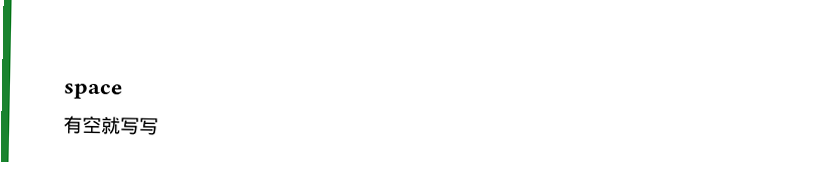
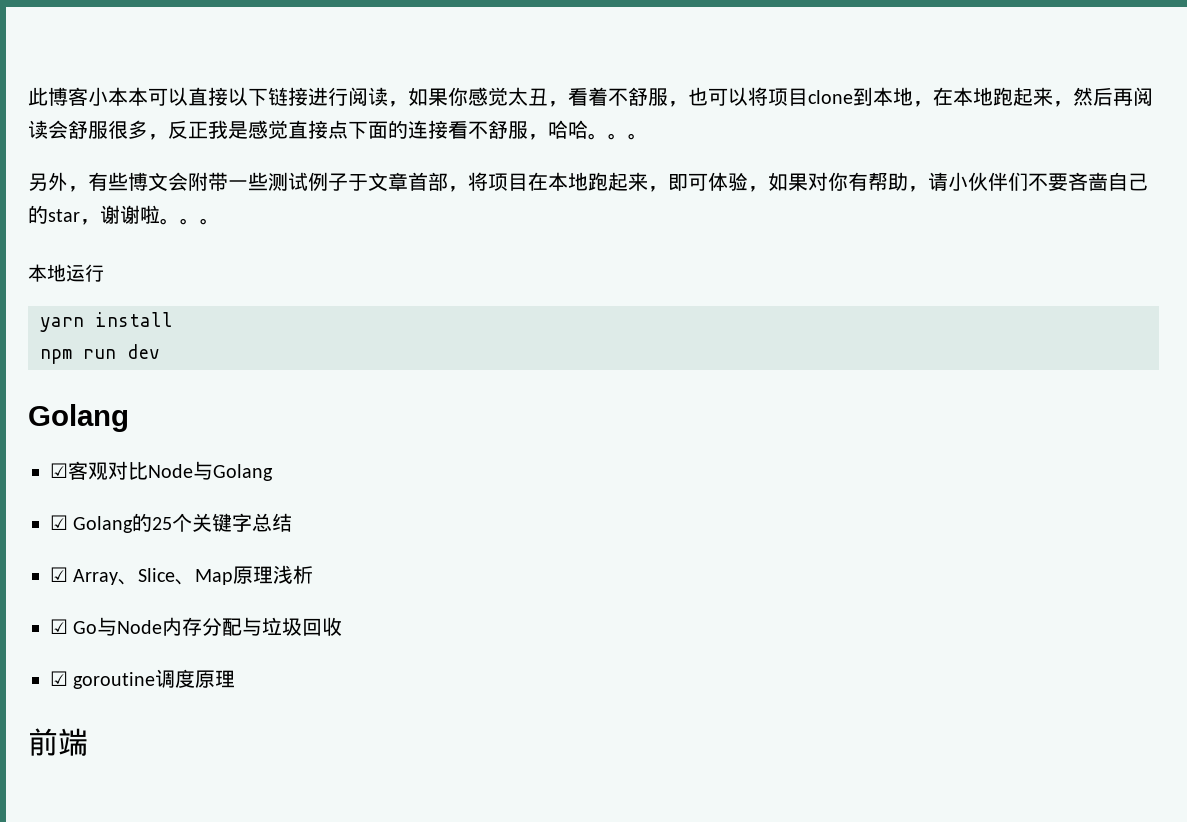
[63,83,123,100] [63,115,159,136] space // 有空就写写 -> [28,87,1153,107] [28,120,648,140] [28,172,1148,192] [28,205,220,225] [28,264,104,282] [40,312,173,332] [40,344,160,364] [28,404,129,432] [50,461,273,481] [50,513,293,533] [50,565,314,585] [50,617,343,636] [50,669,236,689] [28,728,88,756] 此博客小本本可以直接以下链接进行阅读，如果你感觉太丑，看着不舒服，也可以将项目clone到本地，在本地跑起来，然后再阅读会舒服很多，反正我是感觉直接点下面的连接看不舒服，哈哈。。。 // 另外，有些博文会附带一些测试例子于文章首部，将项目在本地跑起来，即可体验，如果对你有帮助，请小伙伴们不要吝啬自己的star，谢谢啦。。。 // 本地运行 // yarn install // npm run dev // Golang // ☑客观对比Node与Golang // ☑ Golang的25个关键字总结 // ☑ Array、Slice、Map原理浅析 // ☑ Go与Node内存分配与垃圾回收 // ☑ goroutine调度原理 // 前端

